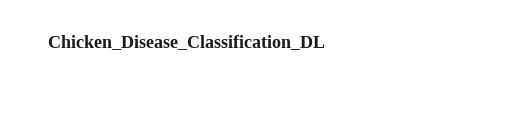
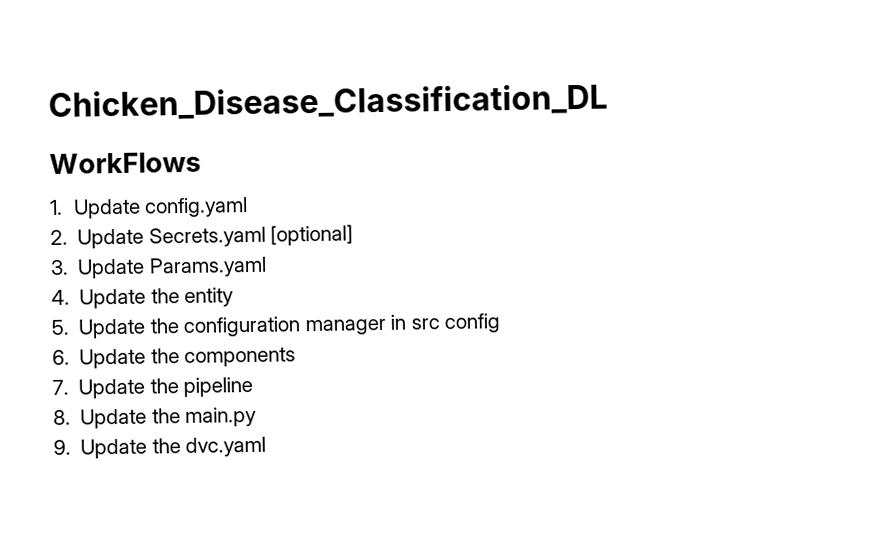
(325, 42) none -> [49,151,201,175] [49,197,249,219] [50,224,354,249] [50,256,267,279] [51,287,235,309] [51,313,502,339] [52,347,297,369] [52,376,254,399] [53,406,258,429] [53,436,267,459] // WorkFlows // 1. Update config.yaml // 2. Update Secrets.yaml [optional] // 3. Update Params.yaml // 4. Update the entity // 5. Update the configuration manager in src config // 6. Update the components // 7. Update the pipeline // 8. Update the main.py // 9. Update the dvc.yaml

